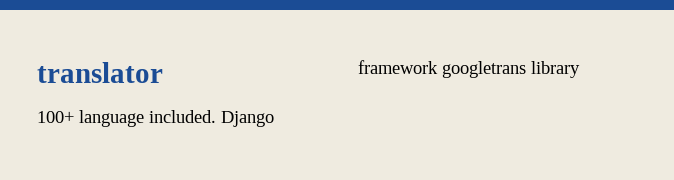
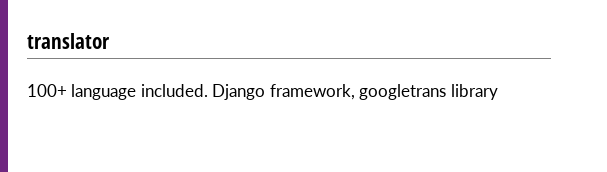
[358,60,438,74] framework -> [269,84,355,100] framework,

